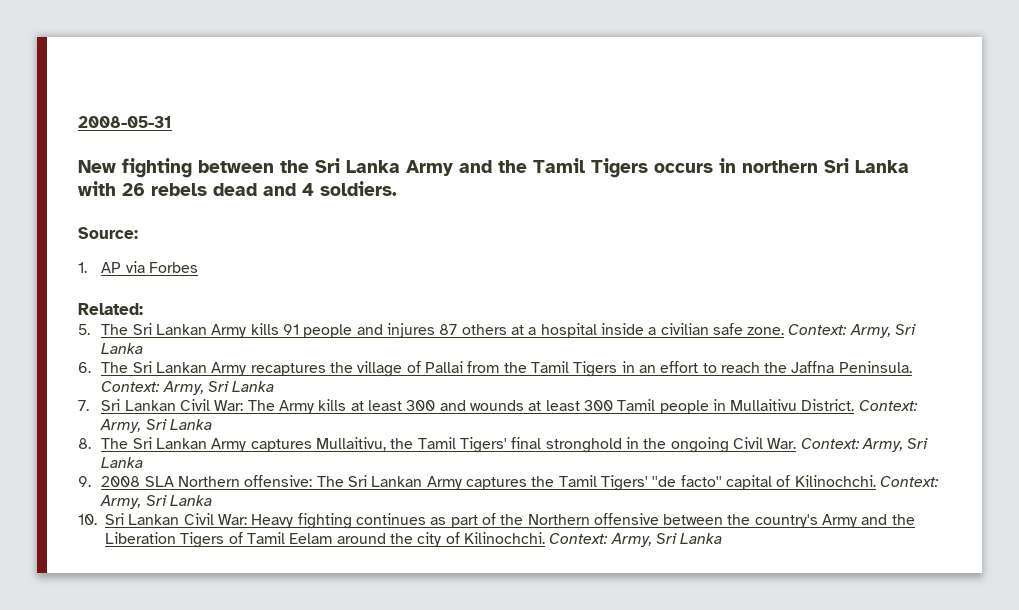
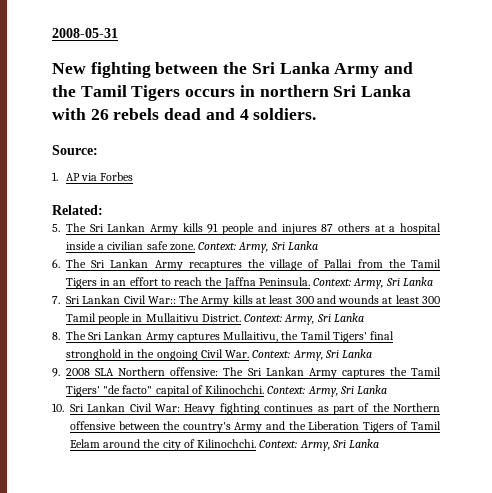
[214,400,244,411] War: -> [147,296,176,304] War::
[652,475,722,487] ''de facto'' -> [103,385,153,394] "de facto"

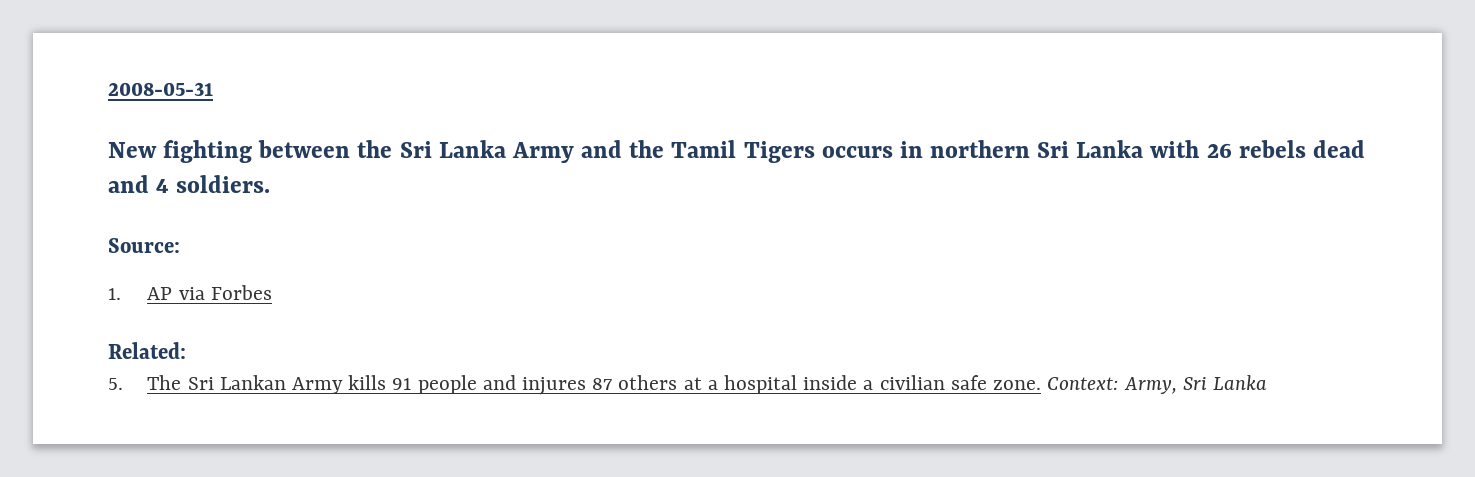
[52,259,441,271] [66,277,433,289] [52,295,440,307] [66,313,364,325] [52,331,395,343] [66,349,373,361] [52,367,442,379] [66,385,388,397] [52,403,441,415] [70,421,442,433] [70,439,380,451] // 6. The Sri Lankan Army recaptures the village of Pallai from the Tamil Tigers in an effort to reach the Jaffna Peninsula. Context: Army, Sri Lanka // 7. Sri Lankan Civil War:: The Army kills at least 300 and wounds at least 300 Tamil people in Mullaitivu District. Context: Army, Sri Lanka // 8. The Sri Lankan Army captures Mullaitivu, the Tamil Tigers' final stronghold in the ongoing Civil War. Context: Army, Sri Lanka // 9. 2008 SLA Northern offensive: The Sri Lankan Army captures the Tamil Tigers' "de facto" capital of Kilinochchi. Context: Army, Sri Lanka // 10. Sri Lankan Civil War: Heavy fighting continues as part of the Northern offensive between the country's Army and the Liberation Tigers of Tamil Eelam around the city of Kilinochchi. Context: Army, Sri Lanka -> (1267, 382) none

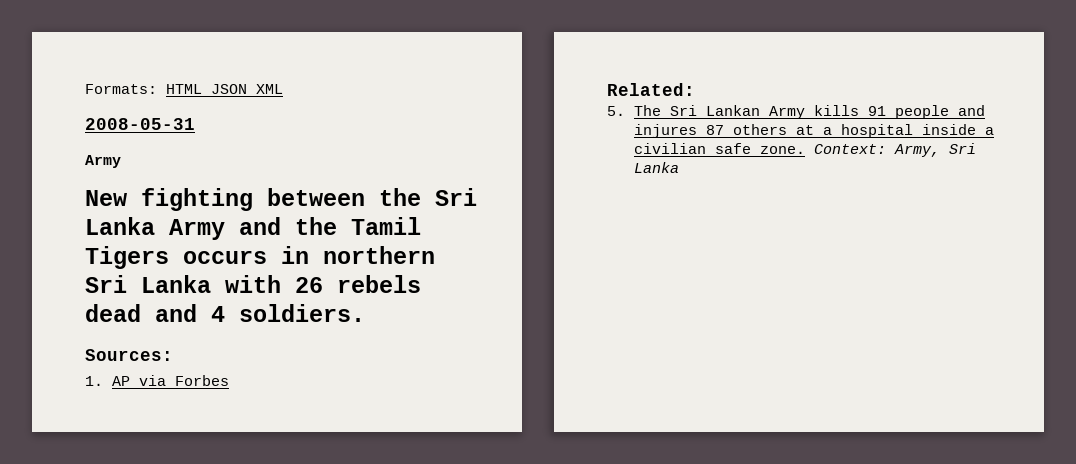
(108, 89) none -> [85,84,283,94] Formats: HTML JSON XML //
(213, 89) none -> [85,155,121,168] // Army
[108,238,180,253] Source: -> [85,349,173,361] Sources:

